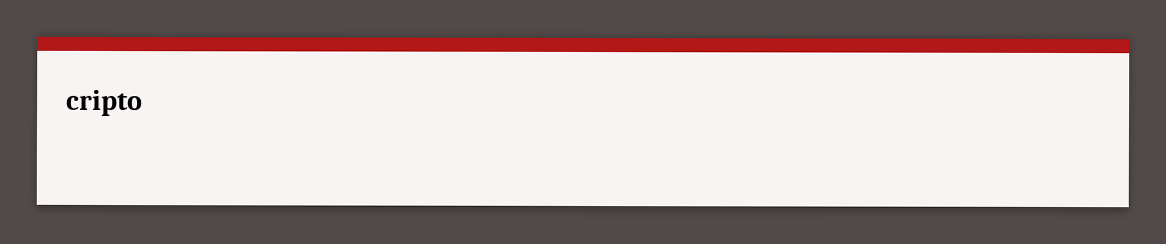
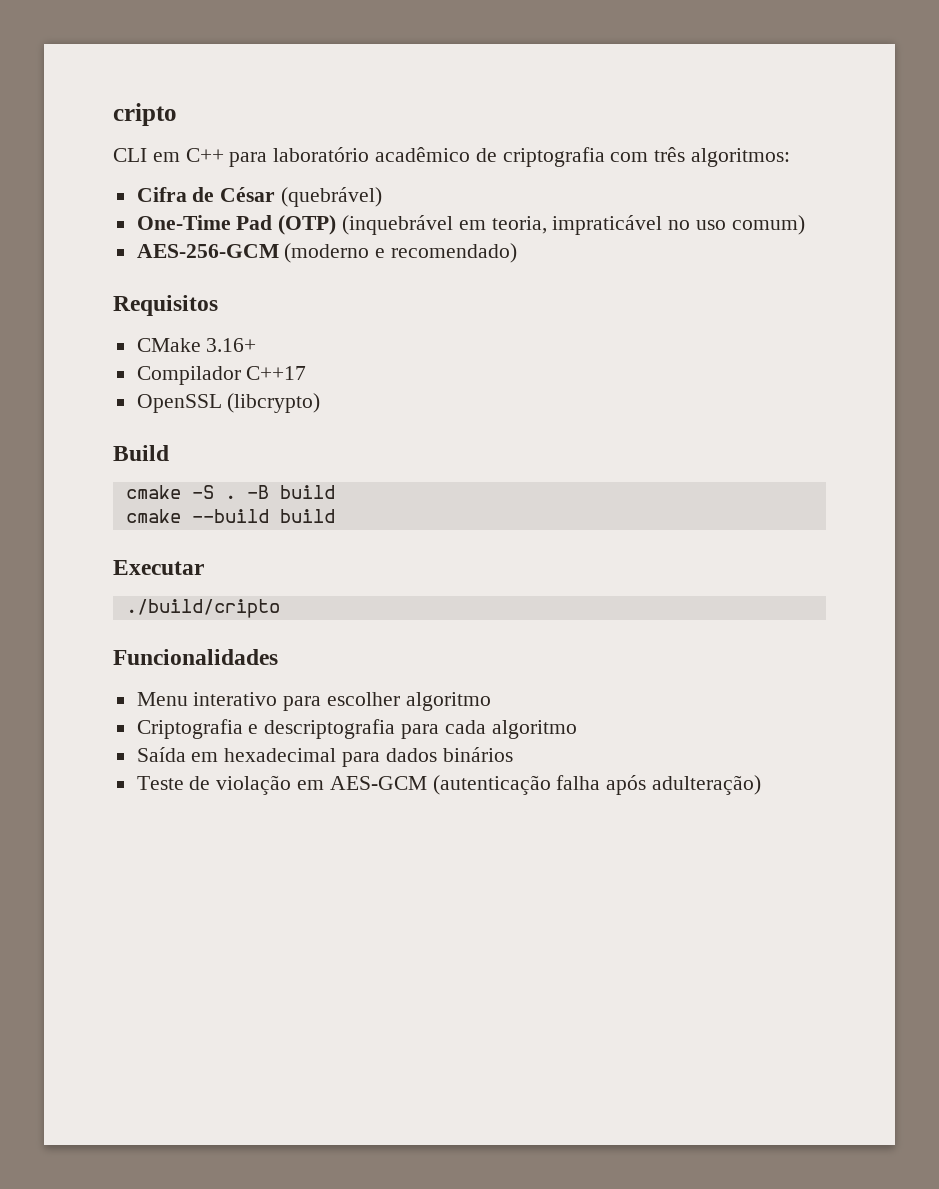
(143, 103) none -> [113,147,791,167] [136,187,383,207] [136,215,805,235] [136,243,518,263] [113,295,218,316] [136,338,257,352] [136,366,307,385] [136,393,321,413] [113,445,169,461] [125,485,335,499] [125,509,335,523] [113,560,204,575] [125,599,280,618] [113,649,278,665] [136,692,491,711] [136,719,577,739] [136,747,513,767] [136,775,762,795] // CLI em C++ para laboratório acadêmico de criptografia com três algoritmos: // Cifra de César (quebrável) // One-Time Pad (OTP) (inquebrável em teoria, impraticável no uso comum) // AES-256-GCM (moderno e recomendado) // Requisitos // CMake 3.16+ // Compilador C++17 // OpenSSL (libcrypto) // Build // cmake -S . -B build // cmake --build build // Executar // ./build/cripto // Funcionalidades // Menu interativo para escolher algoritmo // Criptografia e descriptografia para cada algoritmo // Saída em hexadecimal para dados binários // Teste de violação em AES-GCM (autenticação falha após adulteração)

